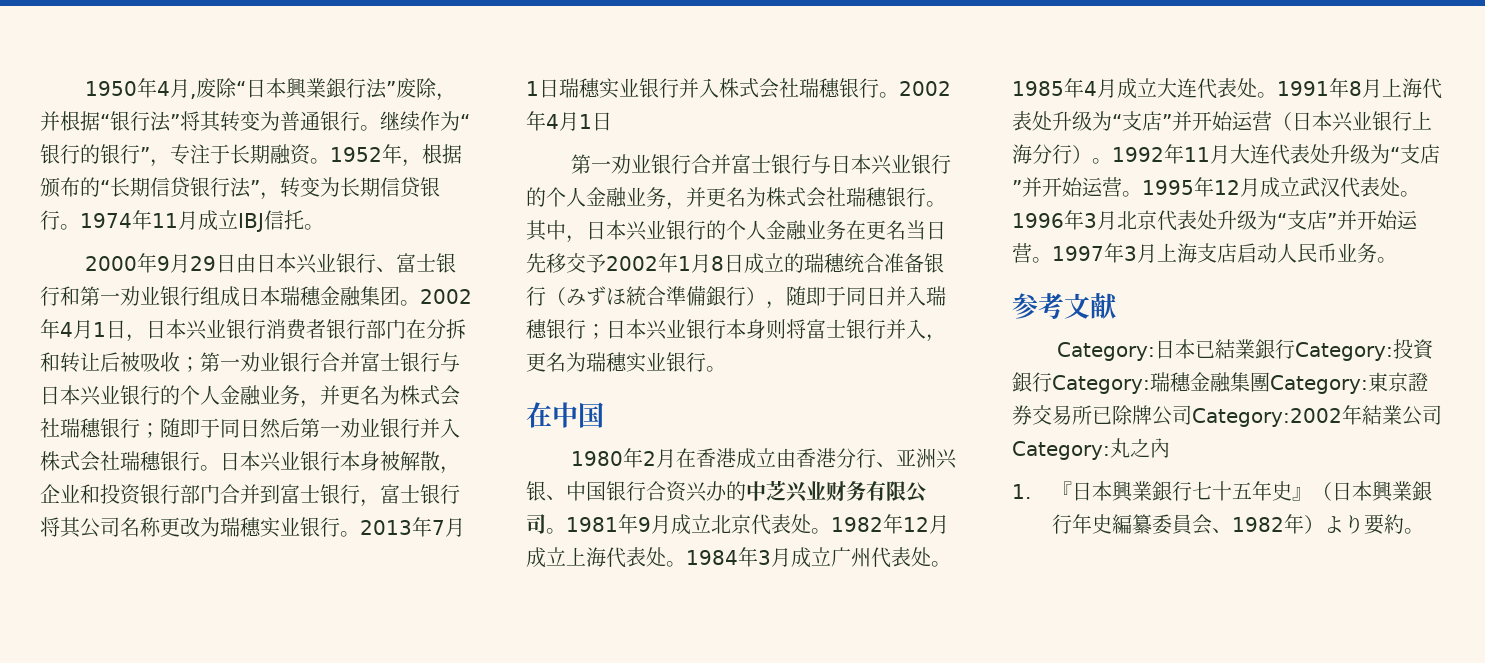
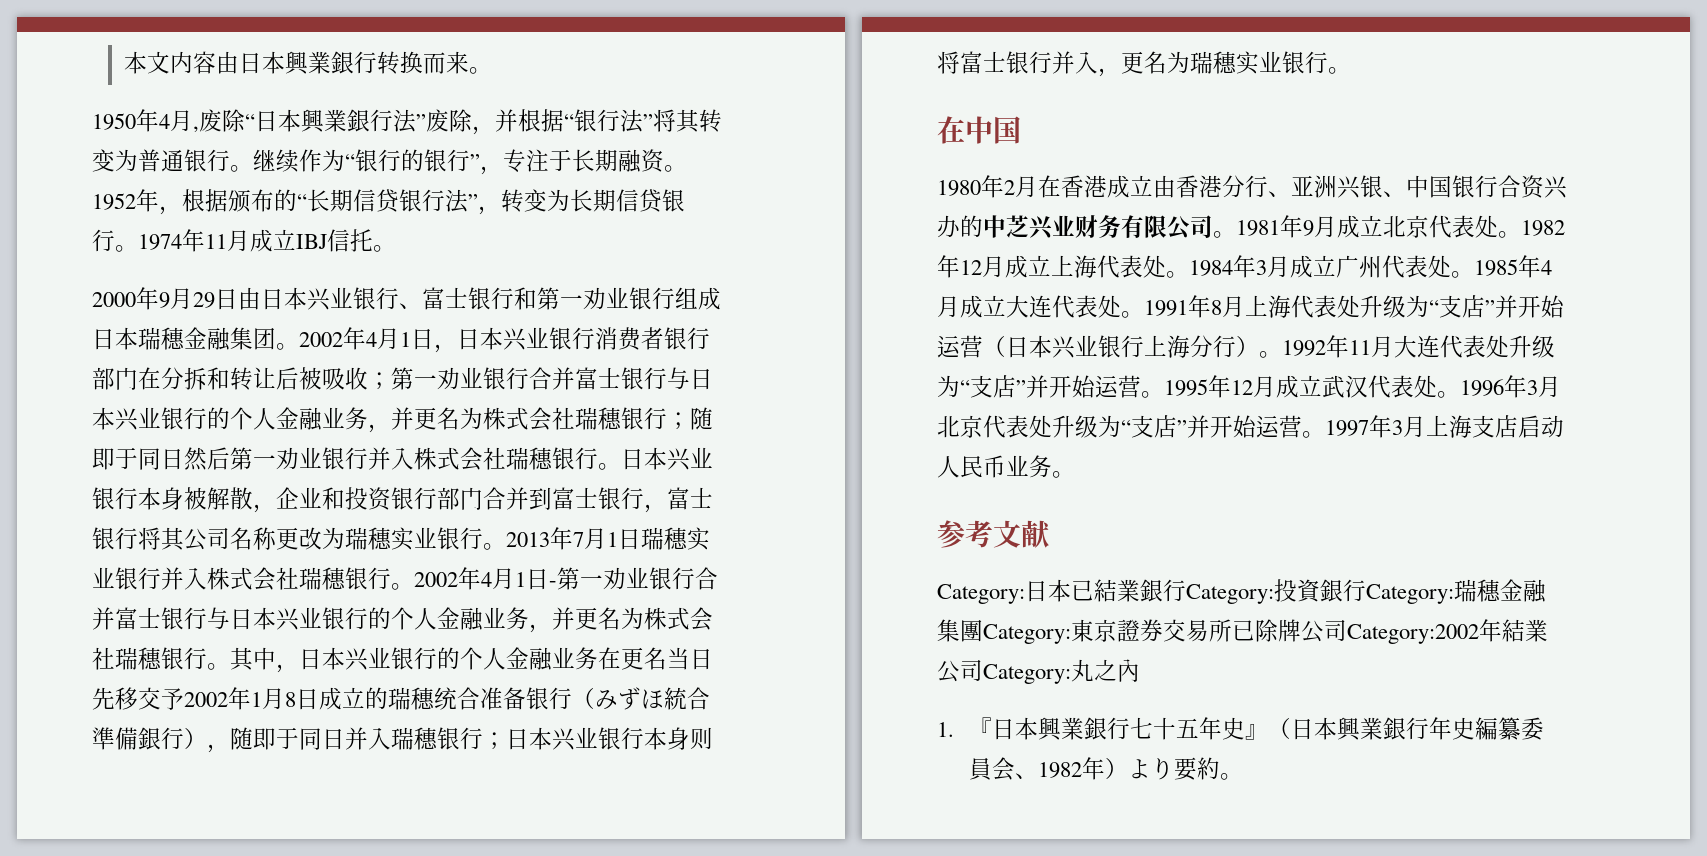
(85, 88) none -> [124,51,493,75] 本文内容由日本興業銀行转换而来。 //
(612, 121) // -> [549,581,557,587] -

